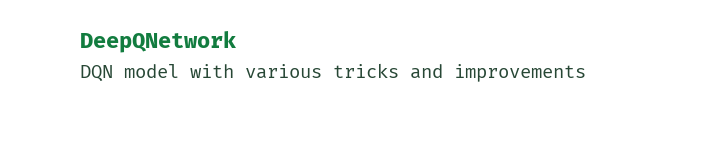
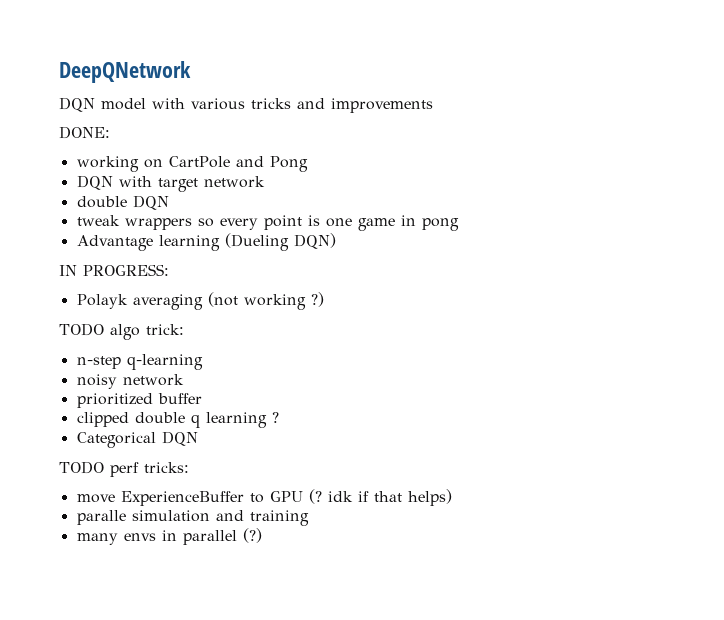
(586, 73) none -> [59,126,110,139] [76,156,308,172] [76,175,265,192] [76,195,169,210] [76,215,459,231] [76,233,336,251] [59,264,169,276] [76,292,324,310] [59,323,184,340] [76,354,203,370] [76,374,184,389] [76,393,202,408] [76,412,279,428] [76,431,198,448] [59,461,189,477] [76,489,452,506] [76,510,309,526] [76,528,262,545] // DONE: // working on CartPole and Pong // DQN with target network // double DQN // tweak wrappers so every point is one game in pong // Advantage learning (Dueling DQN) // IN PROGRESS: // Polayk averaging (not working ?) // TODO algo trick: // n-step q-learning // noisy network // prioritized buffer // clipped double q learning ? // Categorical DQN // TODO perf tricks: // move ExperienceBuffer to GPU (? idk if that helps) // paralle simulation and training // many envs in parallel (?)

